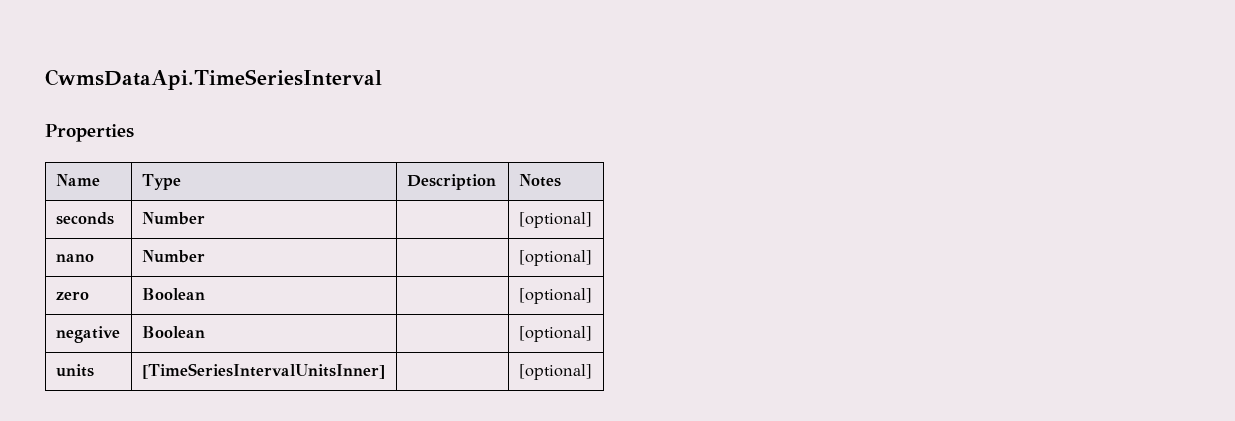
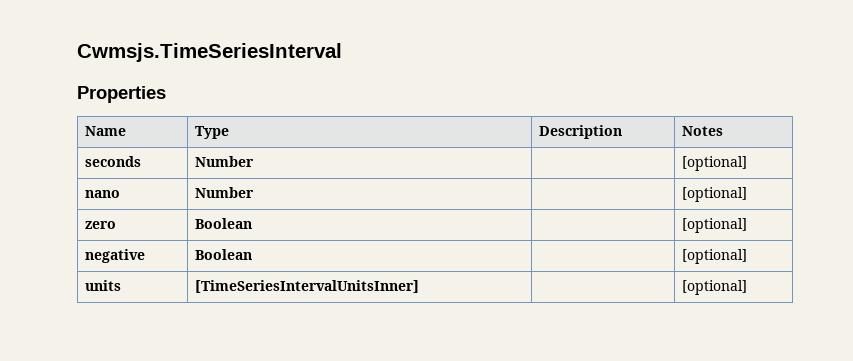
[45,69,382,90] CwmsDataApi.TimeSeriesInterval -> [77,43,342,62] Cwmsjs.TimeSeriesInterval

